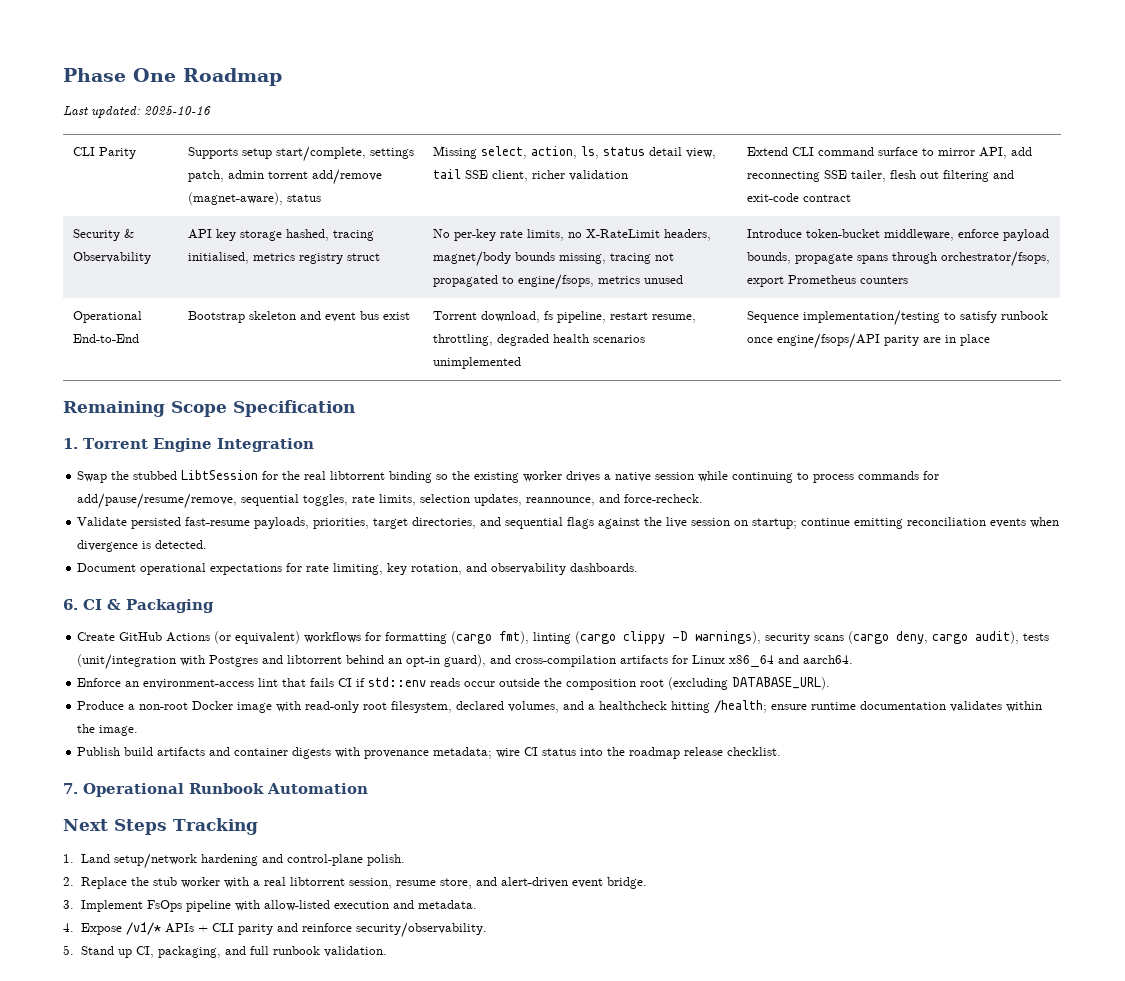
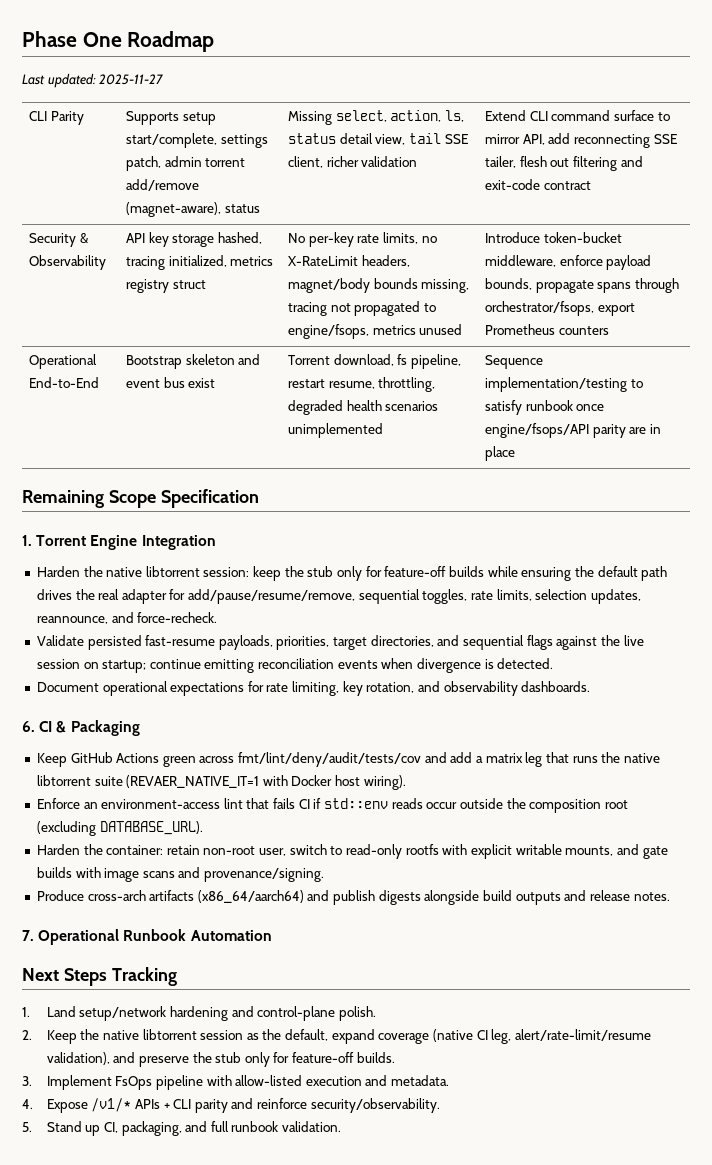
[144,106,211,115] 2025-10-16 -> [99,74,165,85] 2025-11-27
[187,252,249,264] initialised, -> [168,255,227,267] initialized,
[77,470,920,483] Swap the stubbed LibtSession for the real libtorrent binding so the existing worker drives a native session while continuing to process commands -> [36,566,668,581] [36,589,167,604] Harden the native libtorrent session: keep the stub only for feature-off builds while ensuring the default path drives the real adapter
[77,632,116,641] Create -> [36,753,67,767] Keep
[214,631,1050,644] [77,654,854,670] (or equivalent) workflows for formatting (cargo fmt), linting (cargo clippy -D warnings), security scans (cargo deny, cargo audit), tests (unit/integration with Postgres and libtorrent behind an opt-in guard), and cross-compilation artifacts for Linux x86_64 and aarch64. -> [162,752,660,767] [36,775,406,790] green across fmt/lint/deny/audit/tests/cov and add a matrix leg that runs the native libtorrent suite (REVAER_NATIVE_IT=1 with Docker host wiring).
[77,700,1043,713] [77,724,139,736] [77,747,782,759] Produce a non-root Docker image with read-only root filesystem, declared volumes, and a healthcheck hitting /health; ensure runtime documentation validates within the image. // Publish build artifacts and container digests with provenance metadata; wire CI status into the roadmap release checklist. -> [36,844,668,859] [36,867,325,882] [36,890,670,905] Harden the container: retain non-root user, switch to read-only rootfs with explicit writable mounts, and gate builds with image scans and provenance/signing. // Produce cross-arch artifacts (x86_64/aarch64) and publish digests alongside build outputs and release notes.
[80,877,647,889] Replace the stub worker with a real libtorrent session, resume store, and alert-driven event bridge. -> [46,1029,651,1044] [46,1052,395,1067] Keep the native libtorrent session as the default, expand coverage (native CI leg, alert/rate-limit/resume validation), and preserve the stub only for feature-off builds.

